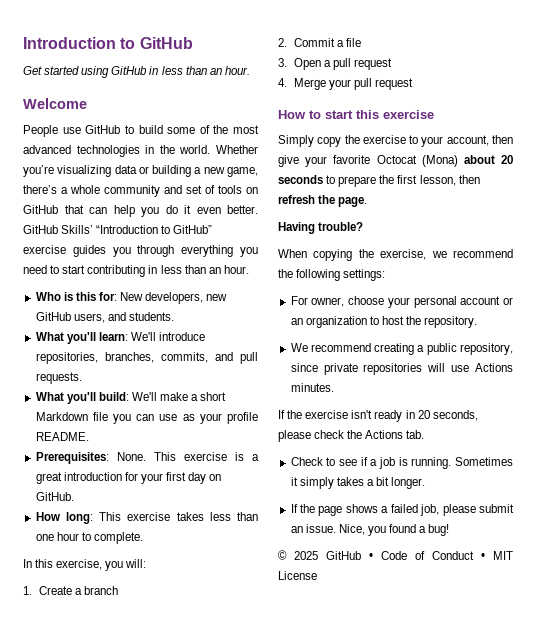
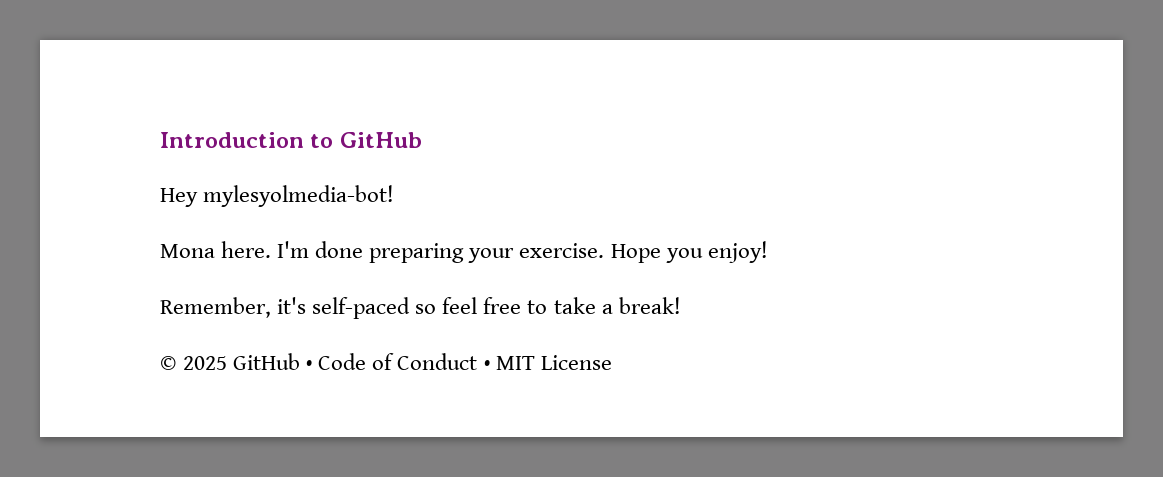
[23,66,250,78] [23,98,87,109] [23,125,259,137] [23,145,258,157] [23,165,258,177] [23,185,258,197] [23,205,258,217] [23,225,213,234] [23,245,258,257] [23,265,249,277] [35,292,228,304] [35,312,174,323] [35,332,206,344] [35,352,258,364] [35,372,82,384] [35,392,227,404] [35,412,258,424] [35,432,89,441] [35,452,259,464] [35,472,222,484] [35,492,74,501] [35,512,258,524] [35,532,143,544] [23,559,147,571] [23,586,119,595] [278,38,362,47] [278,58,393,70] [278,78,414,90] [278,110,434,119] [278,135,513,147] [278,155,513,167] [278,175,480,187] [278,195,368,207] [278,222,364,234] [278,249,513,261] [278,269,386,281] [290,296,513,308] [290,316,478,328] [290,343,513,355] [290,363,513,375] [290,383,334,392] [278,410,478,422] [278,430,425,442] [290,457,513,469] [290,477,426,489] [290,504,514,516] [290,524,450,536] Get started using GitHub in less than an hour. // Welcome // People use GitHub to build some of the most advanced technologies in the world. Whether you’re visualizing data or building a new game, there’s a whole community and set of tools on GitHub that can help you do it even better. GitHub Skills’ “Introduction to GitHub” exercise guides you through everything you need to start contributing in less than an hour. // Who is this for: New developers, new GitHub users, and students. // What you'll learn: We'll introduce repositories, branches, commits, and pull requests. // What you'll build: We'll make a short Markdown file you can use as your profile README. // Prerequisites: None. This exercise is a great introduction for your first day on GitHub. // How long: This exercise takes less than one hour to complete. // In this exercise, you will: // 1. Create a branch // 2. Commit a file // 3. Open a pull request // 4. Merge your pull request // How to start this exercise // Simply copy the exercise to your account, then give your favorite Octocat (Mona) about 20 seconds to prepare the first lesson, then refresh the page. // Having trouble? // When copying the exercise, we recommend the following settings: // For owner, choose your personal account or an organization to host the repository. // We recommend creating a public repository, since private repositories will use Actions minutes. // If the exercise isn't ready in 20 seconds, please check the Actions tab. // Check to see if a job is running. Sometimes it simply takes a bit longer. // If the page shows a failed job, please submit an issue. Nice, you found a bug! -> [160,185,395,207] [160,241,768,263] [160,297,681,319] Hey mylesyolmedia-bot! // Mona here. I'm done preparing your exercise. Hope you enjoy! // Remember, it's self-paced so feel free to take a break!

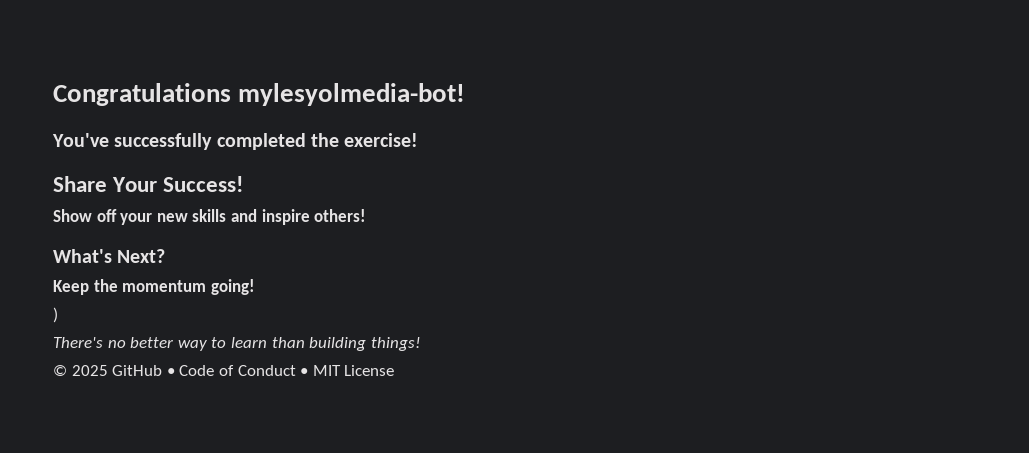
[160,132,422,148] [160,185,395,207] [160,241,768,263] [160,297,681,319] Introduction to GitHub // Hey mylesyolmedia-bot! // Mona here. I'm done preparing your exercise. Hope you enjoy! // Remember, it's self-paced so feel free to take a break! -> [53,83,466,106] [52,133,419,150] [53,176,244,192] [53,209,367,225] [53,249,166,263] [53,279,255,295] [53,307,58,323] [53,337,421,351] Congratulations mylesyolmedia-bot! // You've successfully completed the exercise! // Share Your Success! // Show off your new skills and inspire others! // What's Next? // Keep the momentum going! // ) // There's no better way to learn than building things!

